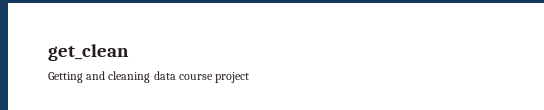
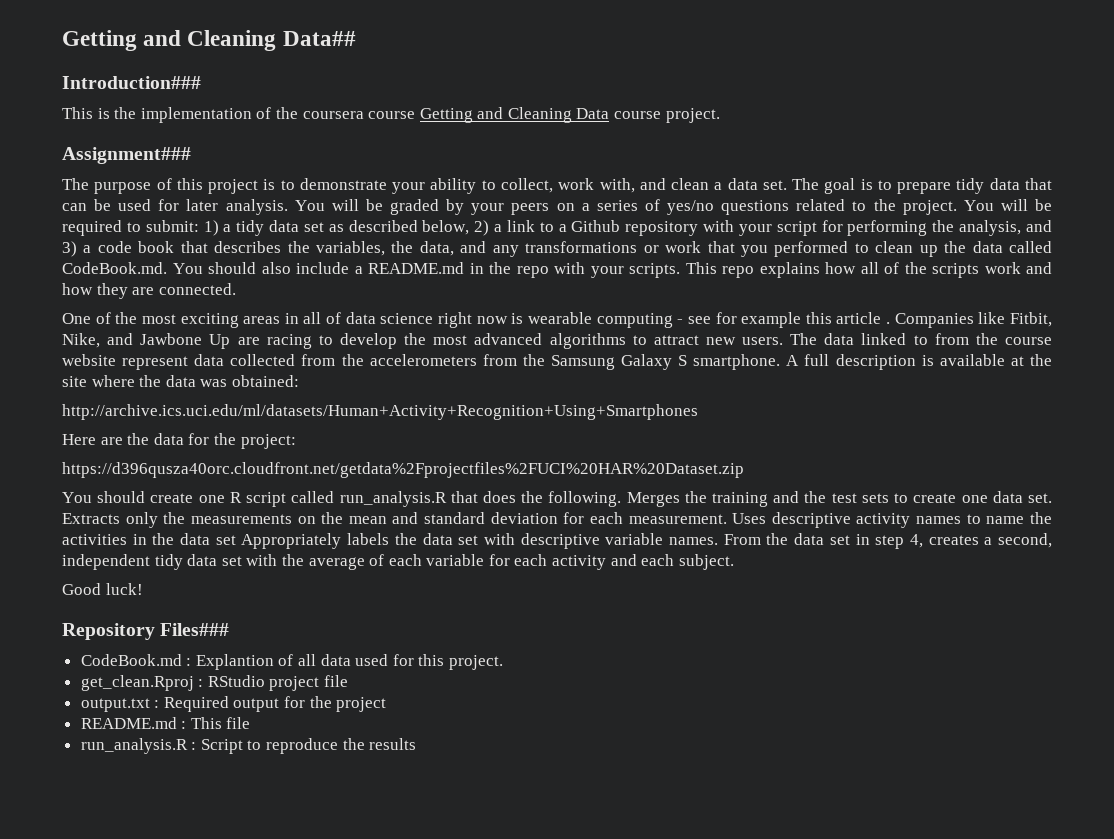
[48,44,129,61] [48,71,250,83] get_clean // Getting and cleaning data course project -> [62,30,356,51] [62,76,201,89] [62,107,720,123] [62,147,191,164] [62,178,1052,194] [62,199,1052,215] [62,220,1052,236] [62,241,1052,257] [62,262,1052,278] [62,283,236,299] [62,312,1052,328] [62,333,1052,349] [62,354,1052,370] [62,375,299,387] [62,404,698,420] [62,433,296,449] [62,462,744,478] [62,491,1053,507] [62,512,1053,528] [62,533,1052,549] [62,554,734,570] [62,583,143,595] [62,623,230,640] [80,654,504,670] [80,675,349,691] [80,696,387,712] [80,717,251,729] [80,738,417,754] Getting and Cleaning Data## // Introduction### // This is the implementation of the coursera course Getting and Cleaning Data course project. // Assignment### // The purpose of this project is to demonstrate your ability to collect, work with, and clean a data set. The goal is to prepare tidy data that can be used for later analysis. You will be graded by your peers on a series of yes/no questions related to the project. You will be required to submit: 1) a tidy data set as described below, 2) a link to a Github repository with your script for performing the analysis, and 3) a code book that describes the variables, the data, and any transformations or work that you performed to clean up the data called CodeBook.md. You should also include a README.md in the repo with your scripts. This repo explains how all of the scripts work and how they are connected. // One of the most exciting areas in all of data science right now is wearable computing - see for example this article . Companies like Fitbit, Nike, and Jawbone Up are racing to develop the most advanced algorithms to attract new users. The data linked to from the course website represent data collected from the accelerometers from the Samsung Galaxy S smartphone. A full description is available at the site where the data was obtained: // http://archive.ics.uci.edu/ml/datasets/Human+Activity+Recognition+Using+Smartphones // Here are the data for the project: // https://d396qusza40orc.cloudfront.net/getdata%2Fprojectfiles%2FUCI%20HAR%20Dataset.zip // You should create one R script called run_analysis.R that does the following. Merges the training and the test sets to create one data set. Extracts only the measurements on the mean and standard deviation for each measurement. Uses descriptive activity names to name the activities in the data set Appropriately labels the data set with descriptive variable names. From the data set in step 4, creates a second, independent tidy data set with the average of each variable for each activity and each subject. // Good luck! // Repository Files### // CodeBook.md : Explantion of all data used for this project. // get_clean.Rproj : RStudio project file // output.txt : Required output for the project // README.md : This file // run_analysis.R : Script to reproduce the results

